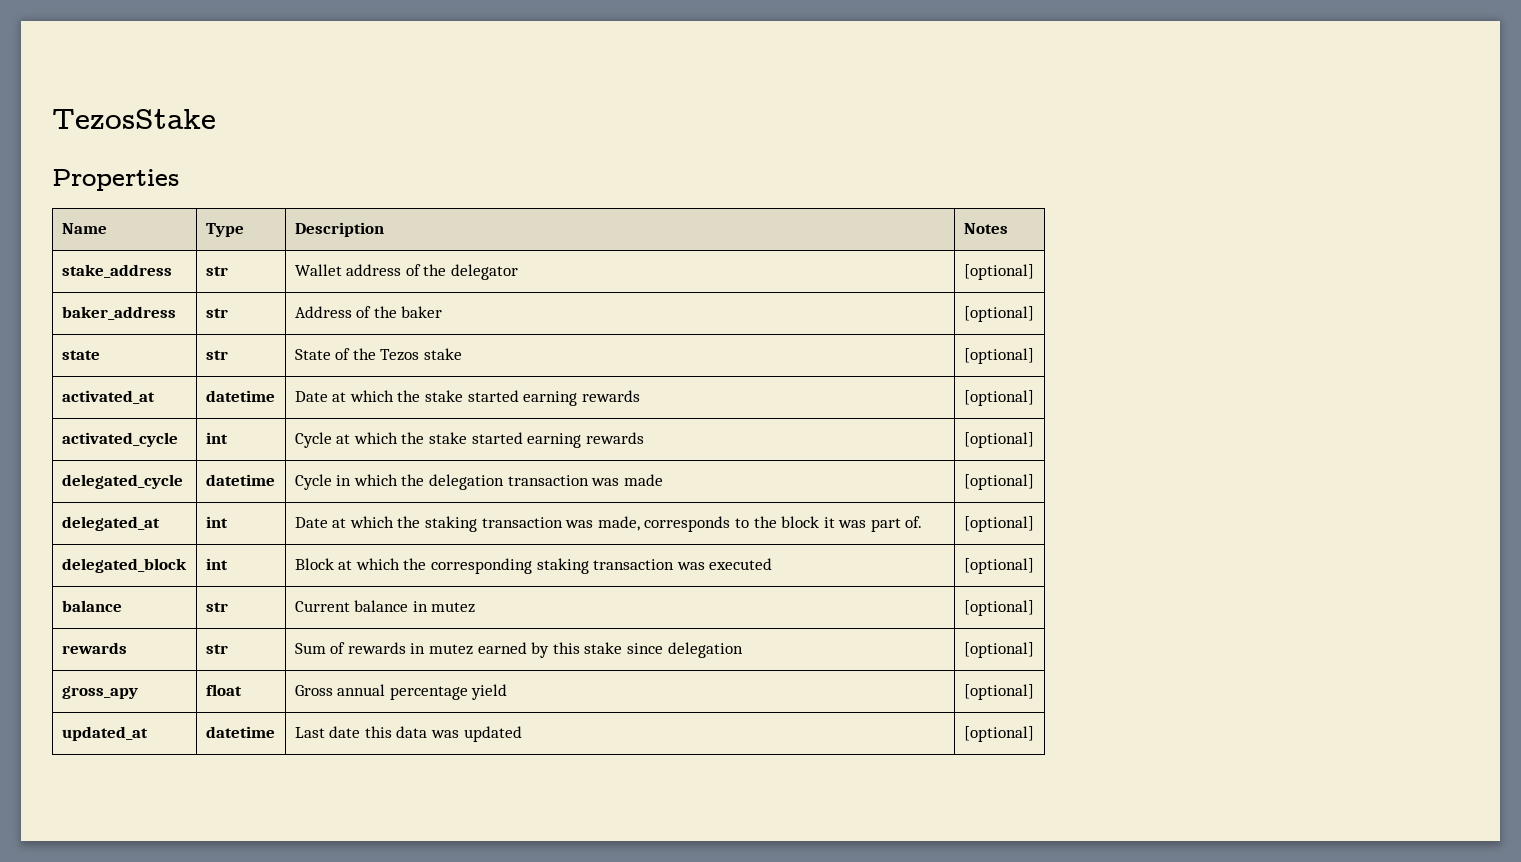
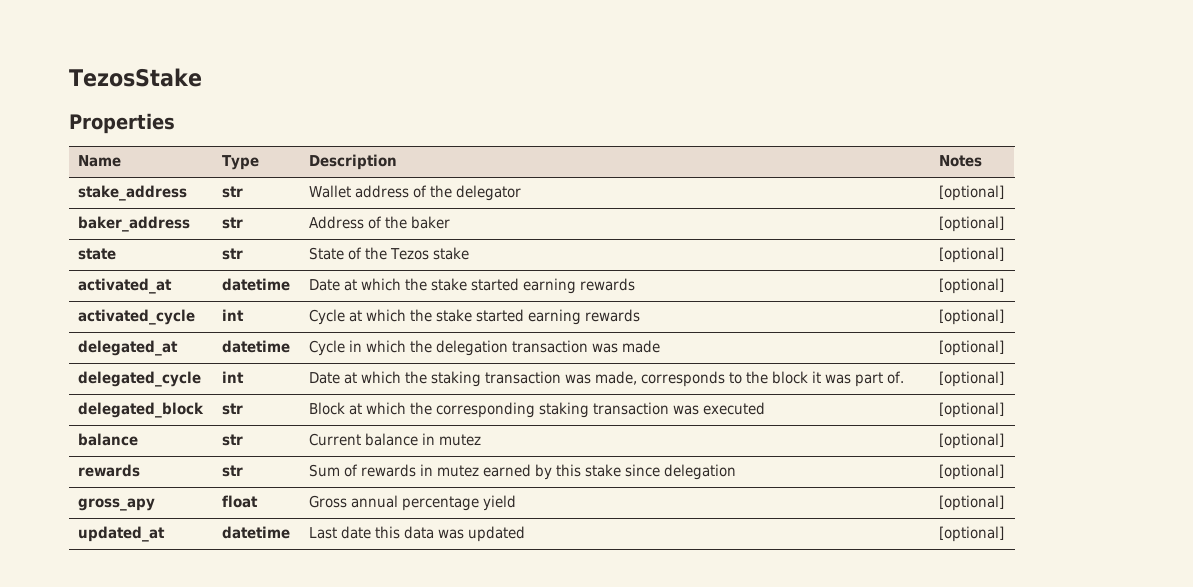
[61,474,183,489] delegated_cycle -> [78,340,179,356] delegated_at
[61,516,160,531] delegated_at -> [78,371,202,387] delegated_cycle
[205,558,228,570] int -> [222,403,244,415] str

